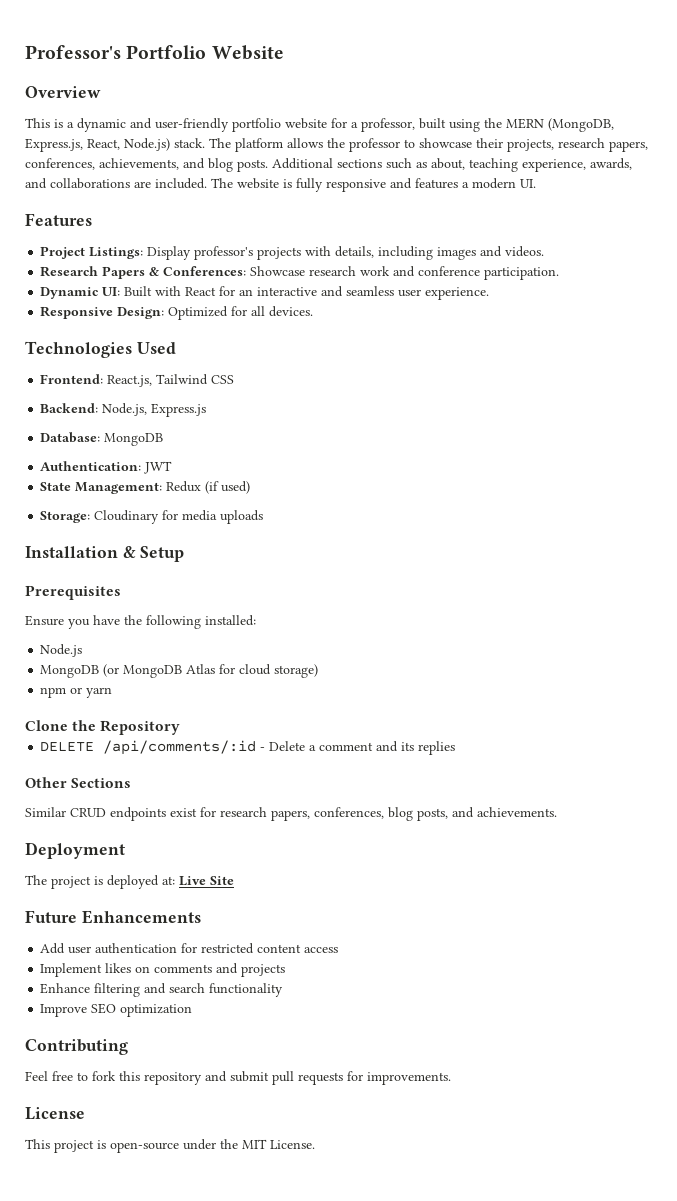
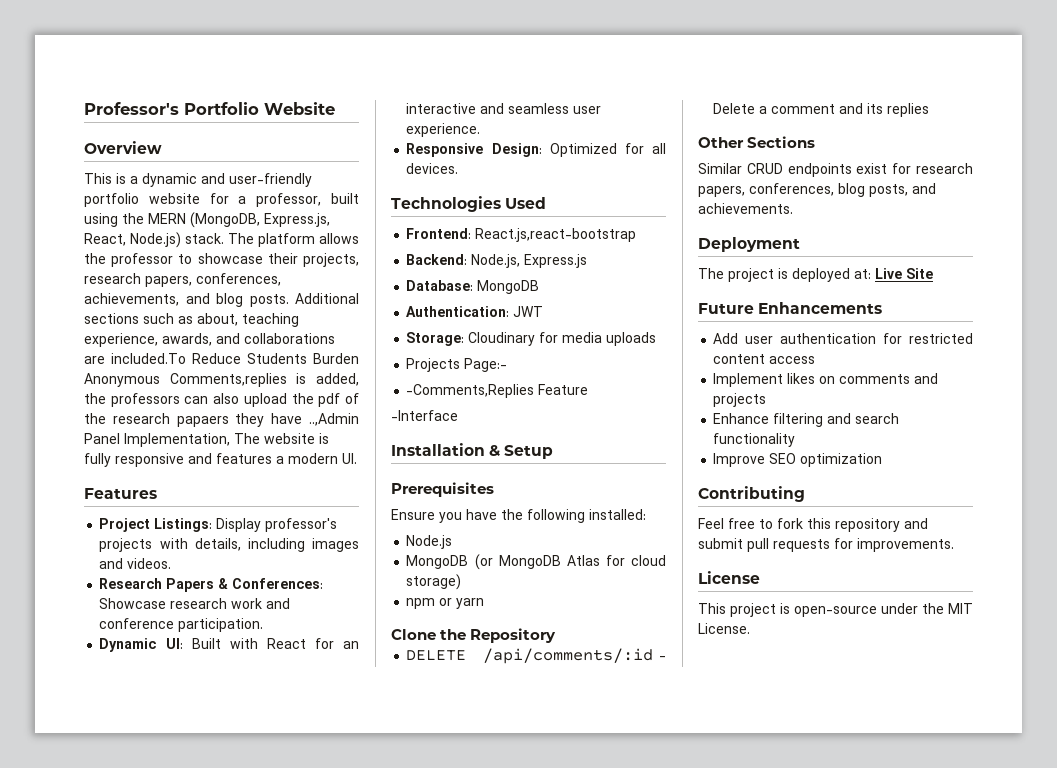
[155,178,207,189] included. -> [111,353,359,364] [84,373,359,387] [84,393,360,407] [84,413,359,427] [84,433,230,447] included.To Reduce Students Burden Anonymous Comments,replies is added, the professors can also upload the pdf of the research papaers they have ..,Admin Panel Implementation,
[107,374,235,387] React.js, Tailwind CSS -> [475,228,637,242] React.js,react-bootstrap
[40,481,251,494] // State Management: Redux (if used) -> (544, 311) none
(264, 517) none -> [406,358,508,372] [406,384,589,398] [391,410,458,421] // Projects Page:- // -Comments,Replies Feature // -Interface

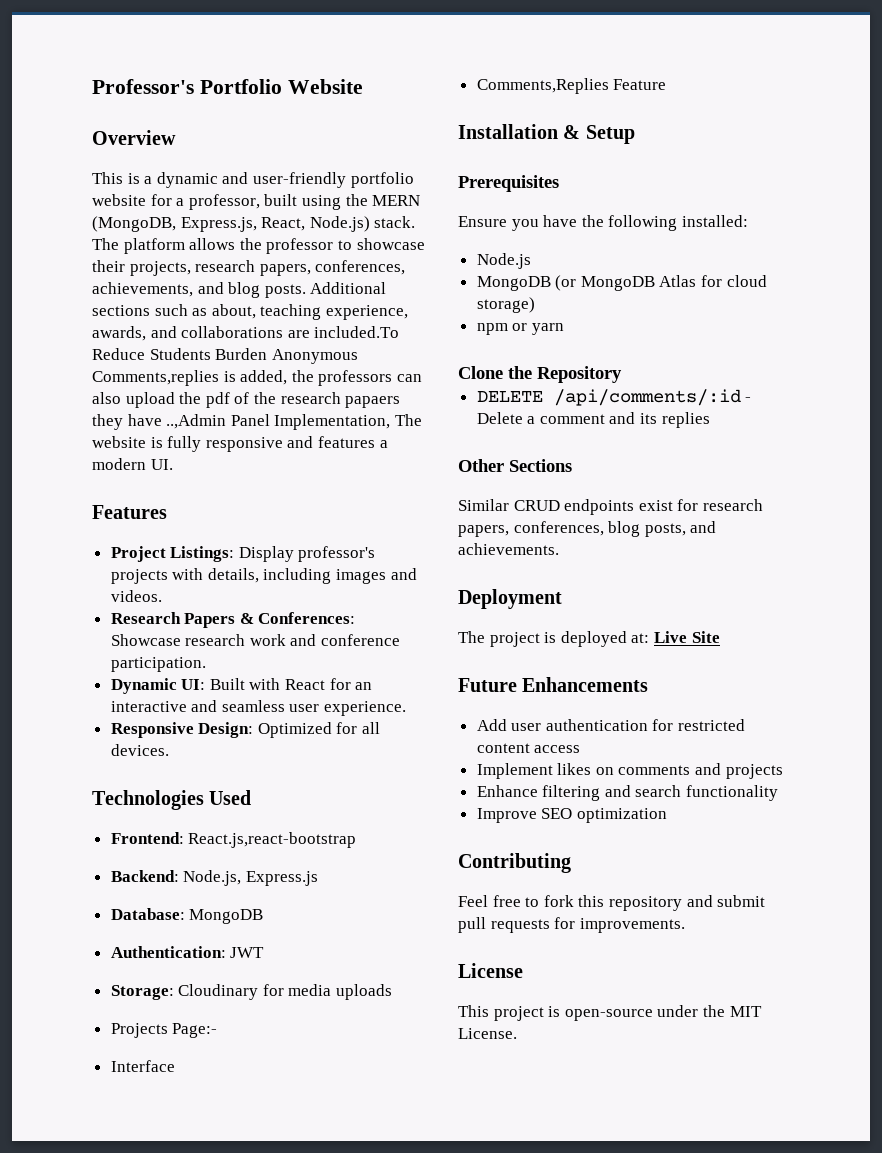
[406,384,535,398] -Comments,Replies -> [110,1060,175,1072] [476,78,609,94] Interface // Comments,Replies
[391,410,458,421] // -Interface -> (667, 84) none

